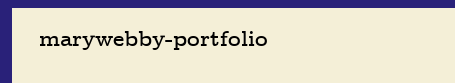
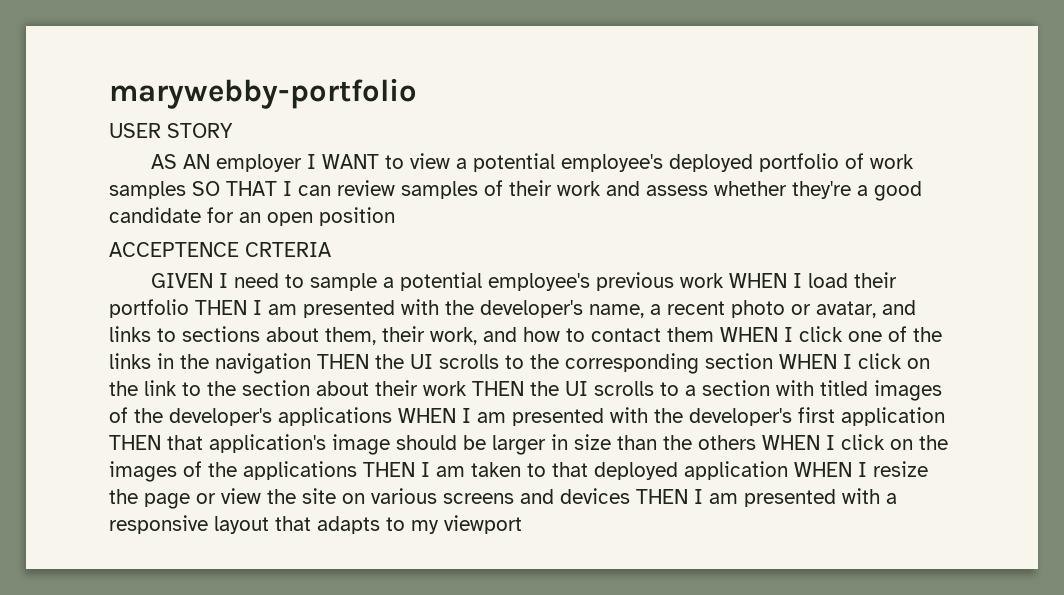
(268, 40) none -> [109,123,233,138] [150,153,914,172] [109,180,922,201] [109,207,395,226] [109,242,331,257] [150,272,897,291] [109,299,916,318] [109,326,942,345] [109,353,930,374] [109,380,942,401] [109,407,945,426] [109,434,948,455] [109,461,928,482] [109,488,897,509] [109,515,522,534] // USER STORY // AS AN employer I WANT to view a potential employee's deployed portfolio of work samples SO THAT I can review samples of their work and assess whether they're a good candidate for an open position // ACCEPTENCE CRTERIA // GIVEN I need to sample a potential employee's previous work WHEN I load their portfolio THEN I am presented with the developer's name, a recent photo or avatar, and links to sections about them, their work, and how to contact them WHEN I click one of the links in the navigation THEN the UI scrolls to the corresponding section WHEN I click on the link to the section about their work THEN the UI scrolls to a section with titled images of the developer's applications WHEN I am presented with the developer's first application THEN that application's image should be larger in size than the others WHEN I click on the images of the applications THEN I am taken to that deployed application WHEN I resize the page or view the site on various screens and devices THEN I am presented with a responsive layout that adapts to my viewport

